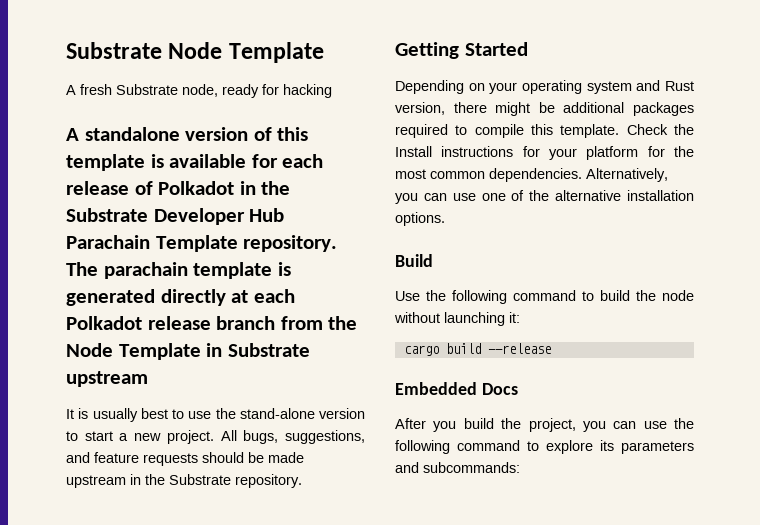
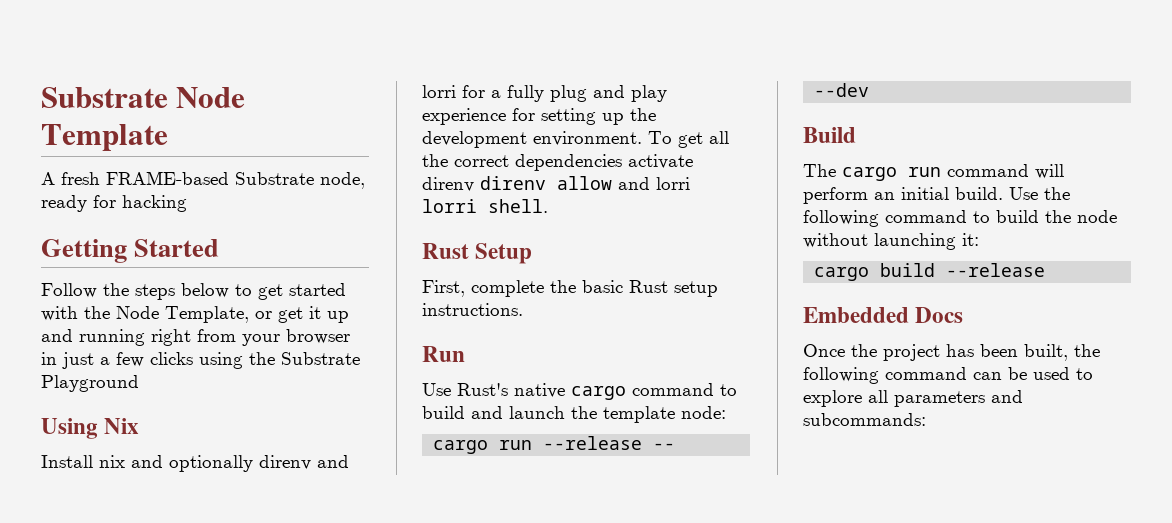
(112, 89) none -> [106,171,229,185] FRAME-based
[66,127,309,141] [66,154,324,171] [66,181,291,195] [66,208,285,225] [66,235,338,252] [66,262,291,279] [66,289,295,306] [66,316,358,330] [66,343,310,360] [66,371,148,387] [66,408,365,422] [66,430,365,444] [66,452,304,466] [66,474,302,488] [395,42,528,59] [395,80,694,94] [395,102,694,116] [395,124,694,138] [395,146,694,160] [395,168,668,182] [395,190,694,204] [395,212,445,226] [395,254,433,267] A standalone version of this template is available for each release of Polkadot in the Substrate Developer Hub Parachain Template repository. The parachain template is generated directly at each Polkadot release branch from the Node Template in Substrate upstream // It is usually best to use the stand-alone version to start a new project. All bugs, suggestions, and feature requests should be made upstream in the Substrate repository. // Getting Started // Depending on your operating system and Rust version, there might be additional packages required to compile this template. Check the Install instructions for your platform for the most common dependencies. Alternatively, you can use one of the alternative installation options. // Build // -> [41,239,220,263] [41,283,346,300] [41,306,349,323] [41,329,350,346] [41,352,360,369] [41,375,139,392] [41,418,140,439] [41,455,349,472] [422,85,667,102] [422,108,656,125] [422,131,729,148] [422,154,693,171] [422,176,690,192] [422,199,548,213] [422,243,533,264] [422,280,718,297] [422,303,523,316] [422,346,465,362] [422,383,737,400] [422,406,726,423] [433,436,676,454] [814,83,870,97] [803,127,856,143] [803,164,1064,181] [803,187,1003,204] Getting Started // Follow the steps below to get started with the Node Template, or get it up and running right from your browser in just a few clicks using the Substrate Playground // Using Nix // Install nix and optionally direnv and lorri for a fully plug and play experience for setting up the development environment. To get all the correct dependencies activate direnv direnv allow and lorri lorri shell. // Rust Setup // First, complete the basic Rust setup instructions. // Run // Use Rust's native cargo command to build and launch the template node: // cargo run --release -- --dev // Build // The cargo run command will perform an initial build.
[395,418,694,432] [395,440,520,454] After you build the project, you can use the following command -> [803,344,1100,361] [803,367,1070,384] Once the project has been built, the following command can be used
[600,440,614,451] its -> [868,390,888,403] all

